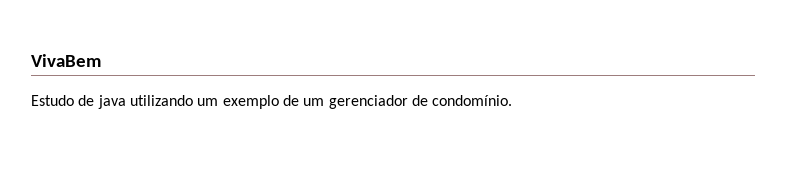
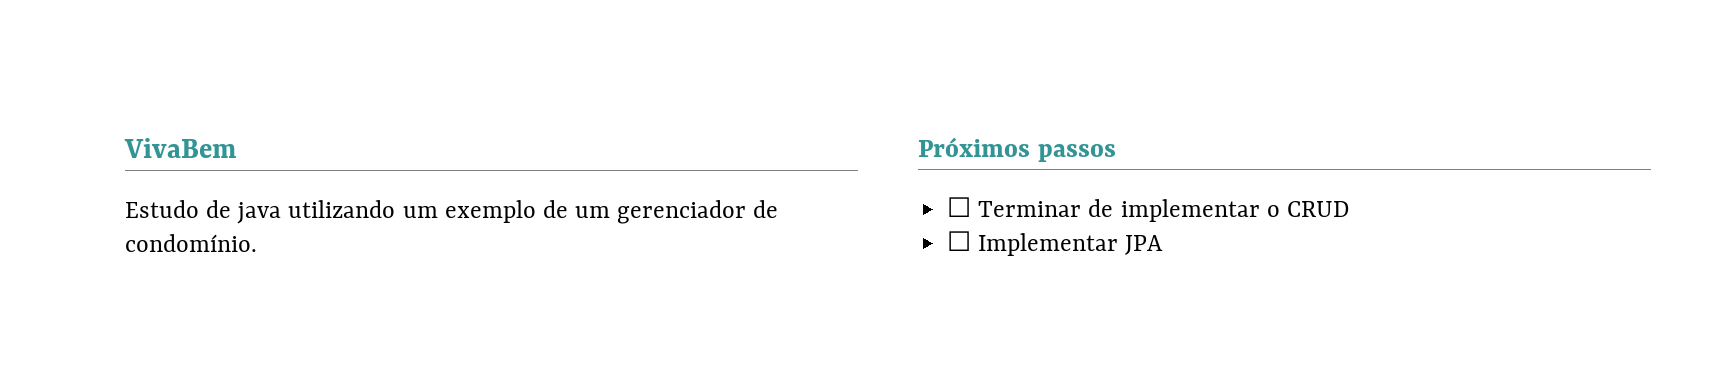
(513, 100) none -> [918,137,1116,162] [947,197,1349,222] [947,231,1164,256] // Próximos passos // ☐ Terminar de implementar o CRUD // ☐ Implementar JPA

